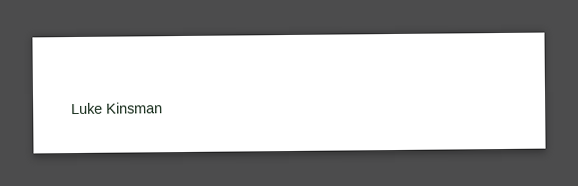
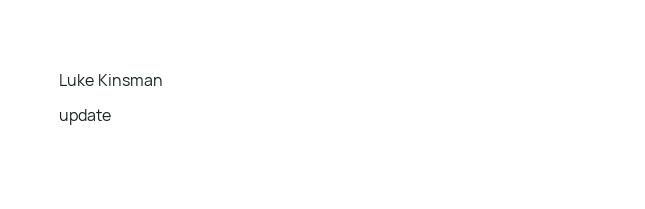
(163, 108) none -> [59,109,111,125] // update

